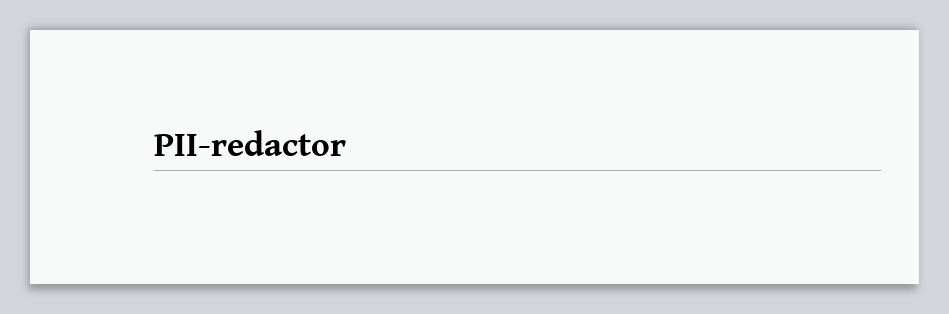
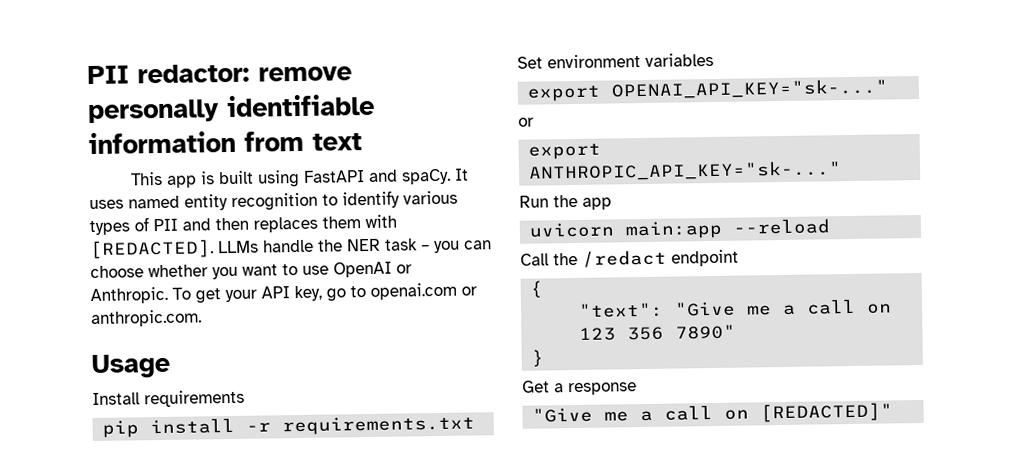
[154,130,346,156] PII-redactor -> [87,63,352,85] [87,93,375,124] [88,130,362,155] [131,168,470,188] [89,190,458,211] [89,214,397,236] [90,238,492,260] [90,261,412,280] [90,282,477,305] [91,309,202,328] [91,353,171,380] [92,389,245,408] [102,415,476,438] [517,52,714,69] [527,78,889,102] [518,117,534,127] [528,143,602,160] [528,160,843,182] [519,194,612,210] [529,218,831,240] [520,249,739,268] [530,280,544,298] [578,298,893,318] [579,324,737,341] [531,349,545,367] [522,380,637,396] [532,402,894,423] PII redactor: remove personally identifiable information from text // This app is built using FastAPI and spaCy. It uses named entity recognition to identify various types of PII and then replaces them with [REDACTED]. LLMs handle the NER task – you can choose whether you want to use OpenAI or Anthropic. To get your API key, go to openai.com or anthropic.com. // Usage // Install requirements // pip install -r requirements.txt // Set environment variables // export OPENAI_API_KEY="sk-..." // or // export ANTHROPIC_API_KEY="sk-..." // Run the app // uvicorn main:app --reload // Call the /redact endpoint // { // "text": "Give me a call on 123 356 7890" // } // Get a response // "Give me a call on [REDACTED]"

